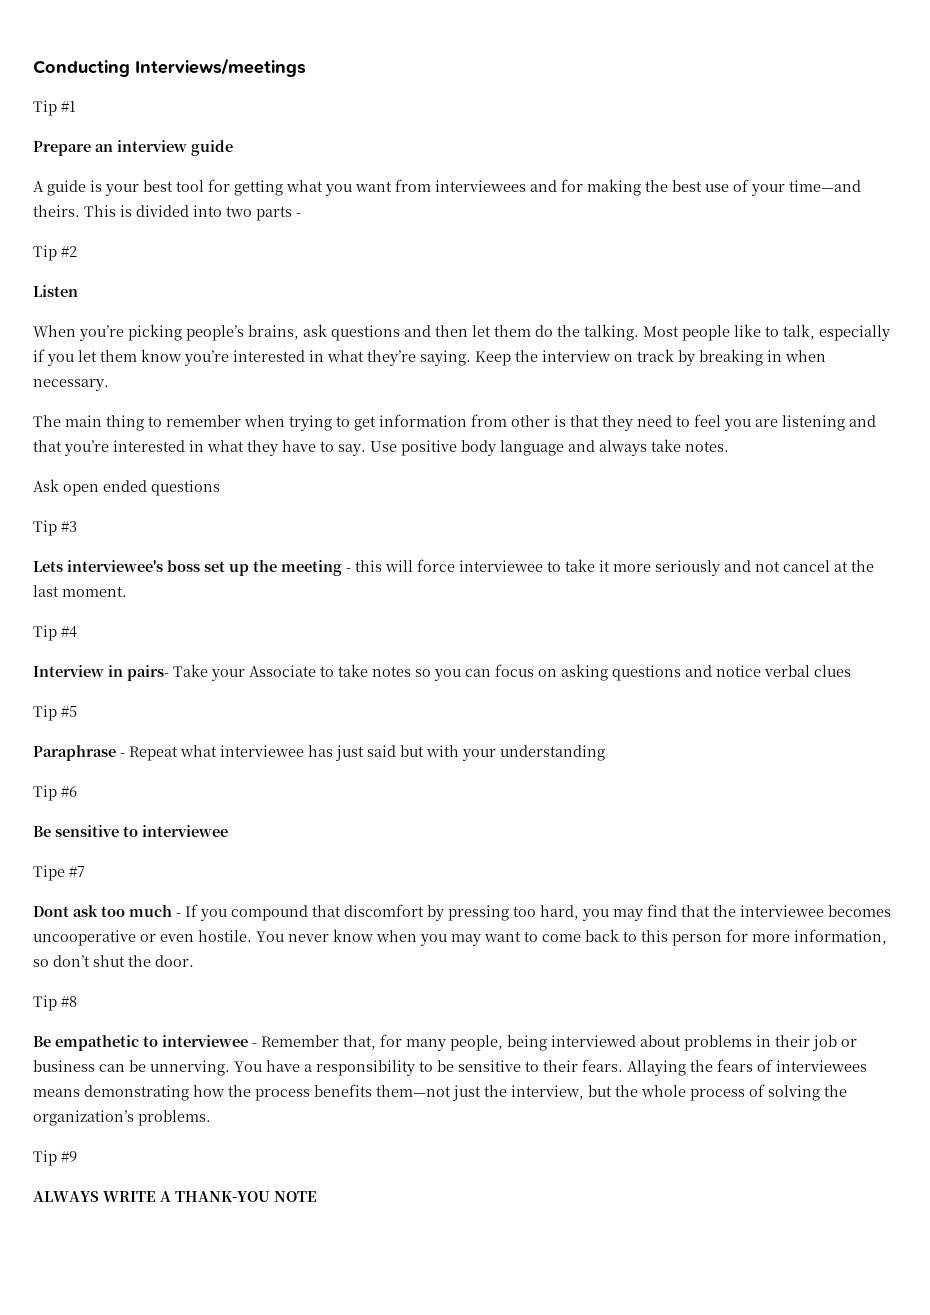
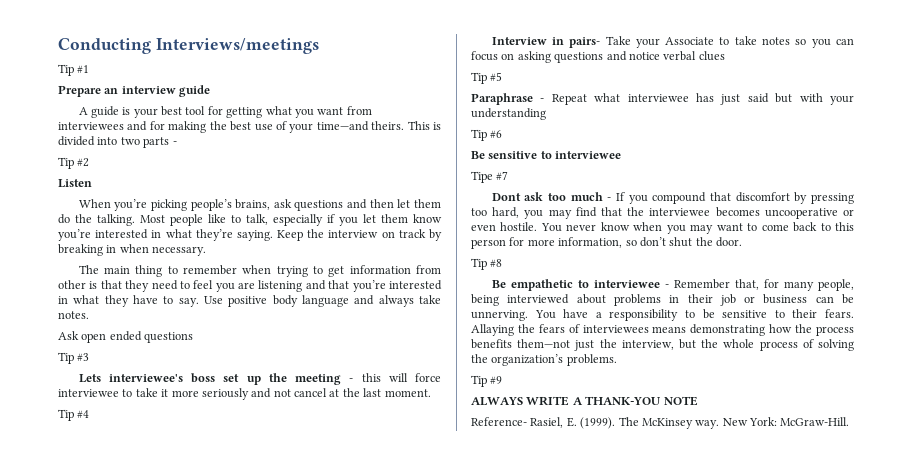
(317, 1196) none -> [471,417,850,429] // Reference- Rasiel, E. (1999). The McKinsey way. New York: McGraw-Hill.

